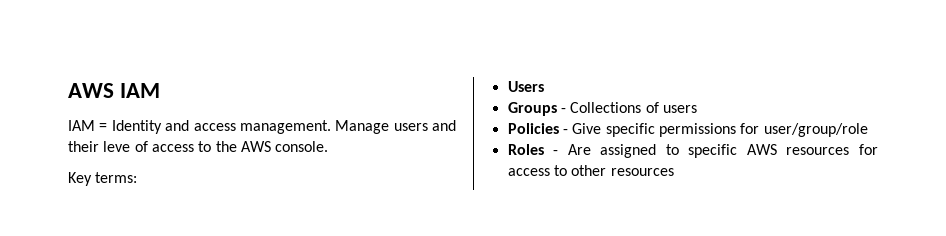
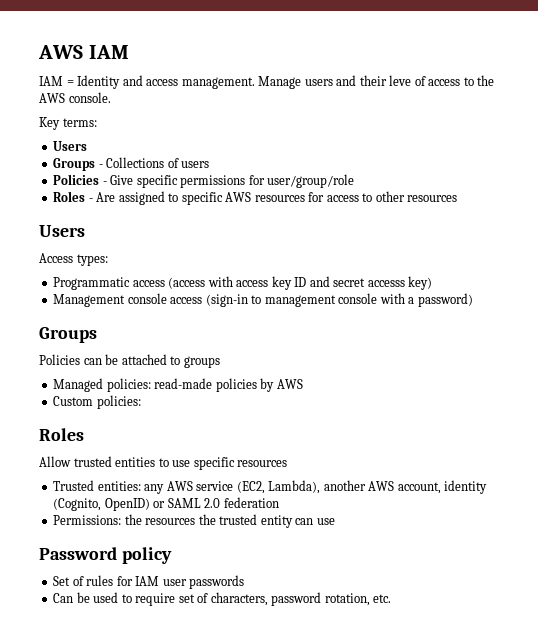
(674, 172) none -> [39,225,85,237] [39,253,108,266] [53,276,433,290] [53,293,473,307] [39,327,97,343] [39,354,220,368] [53,378,303,392] [53,395,141,409] [39,428,84,441] [39,456,288,470] [53,480,488,494] [53,497,279,511] [53,514,335,528] [39,547,172,564] [53,575,245,589] [53,592,392,606] // Users // Access types: // Programmatic access (access with access key ID and secret accesss key) // Management console access (sign-in to management console with a password) // Groups // Policies can be attached to groups // Managed policies: read-made policies by AWS // Custom policies: // Roles // Allow trusted entities to use specific resources // Trusted entities: any AWS service (EC2, Lambda), another AWS account, identity (Cognito, OpenID) or SAML 2.0 federation // Permissions: the resources the trusted entity can use // Password policy // Set of rules for IAM user passwords // Can be used to require set of characters, password rotation, etc.

